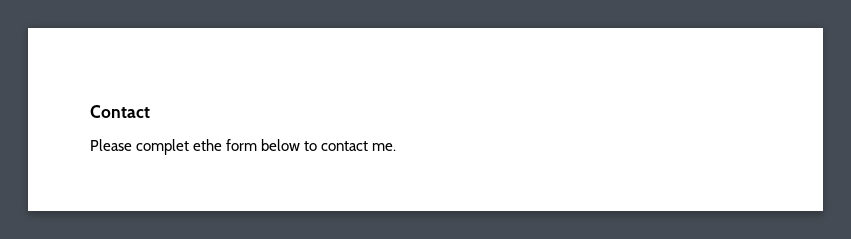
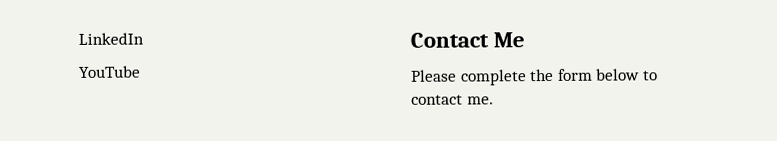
(90, 111) none -> [78,32,144,45] [78,65,141,78] LinkedIn // YouTube //
(150, 111) none -> [493,32,526,48] Me
[136,139,223,155] complet ethe -> [459,68,555,86] complete the

